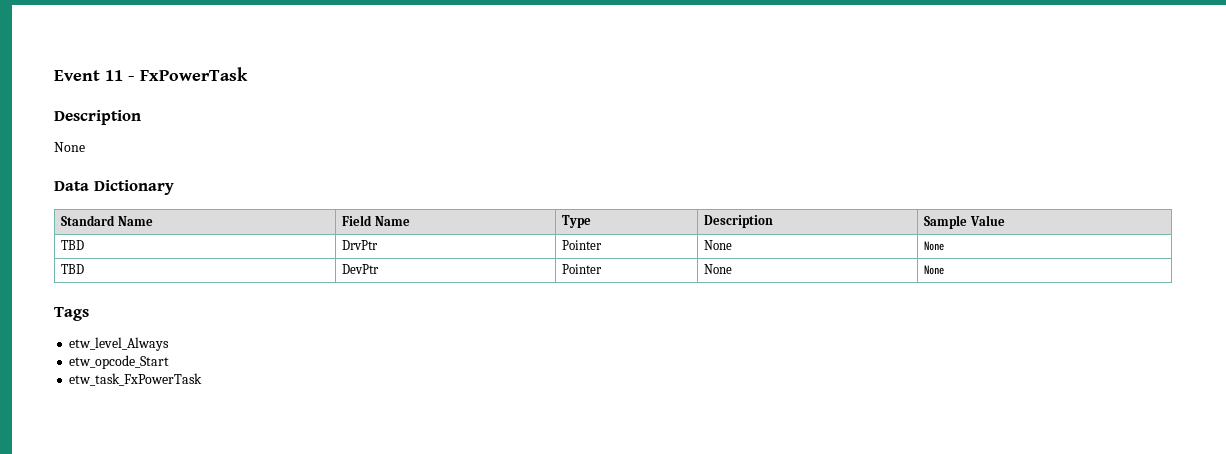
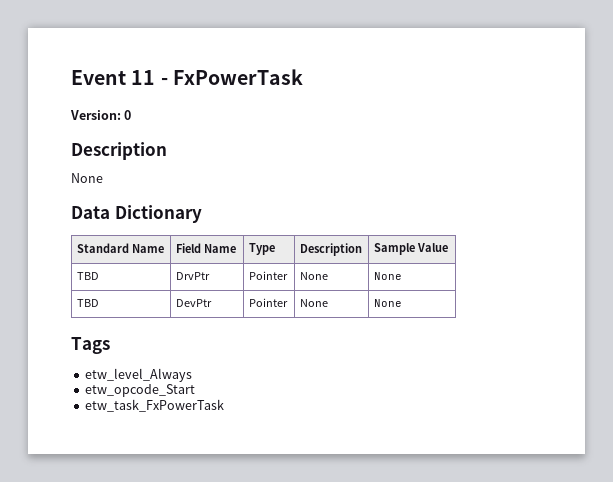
(248, 74) none -> [70,110,132,120] // Version: 0

